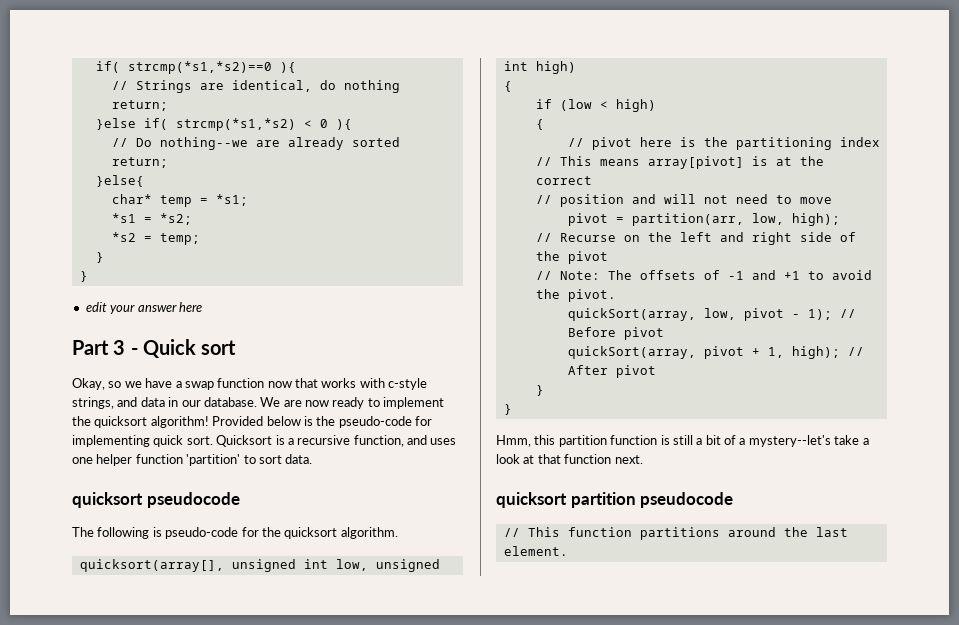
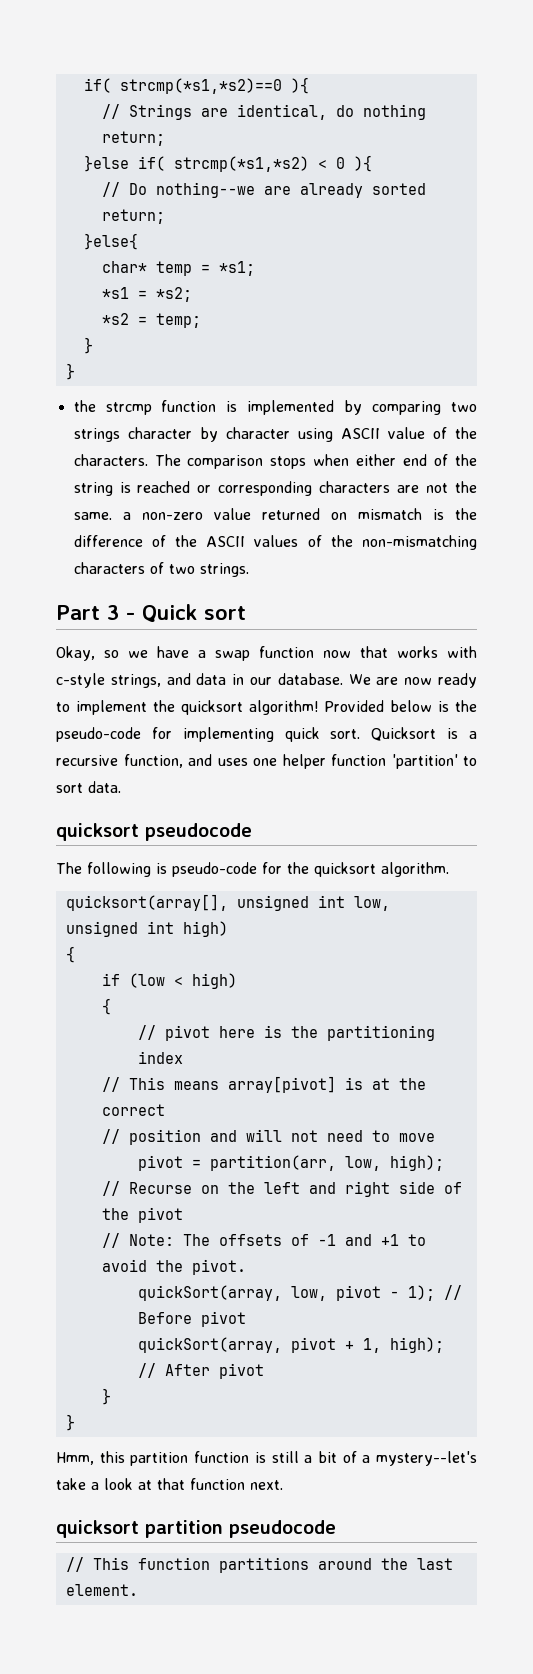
[85,302,202,314] edit your answer here -> [73,400,477,415] [73,427,478,442] [73,454,478,469] [73,481,478,496] [73,508,478,520] [73,535,477,550] [73,562,249,577] the strcmp function is implemented by comparing two strings character by character using ASCII value of the characters. The comparison stops when either end of the string is reached or corresponding characters are not the same. a non-zero value returned on mismatch is the difference of the ASCII values of the non-mismatching characters of two strings.

